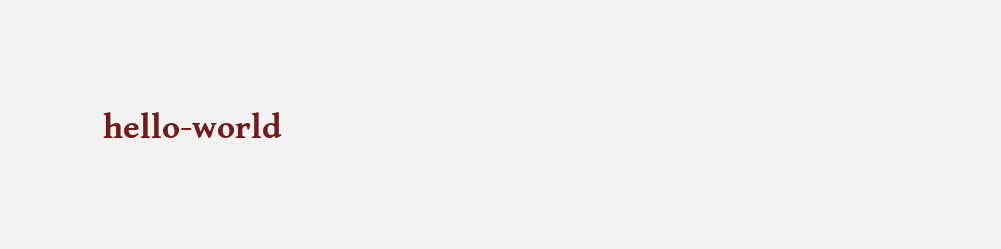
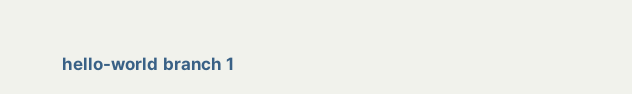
(282, 125) none -> [162,57,235,71] branch 1

